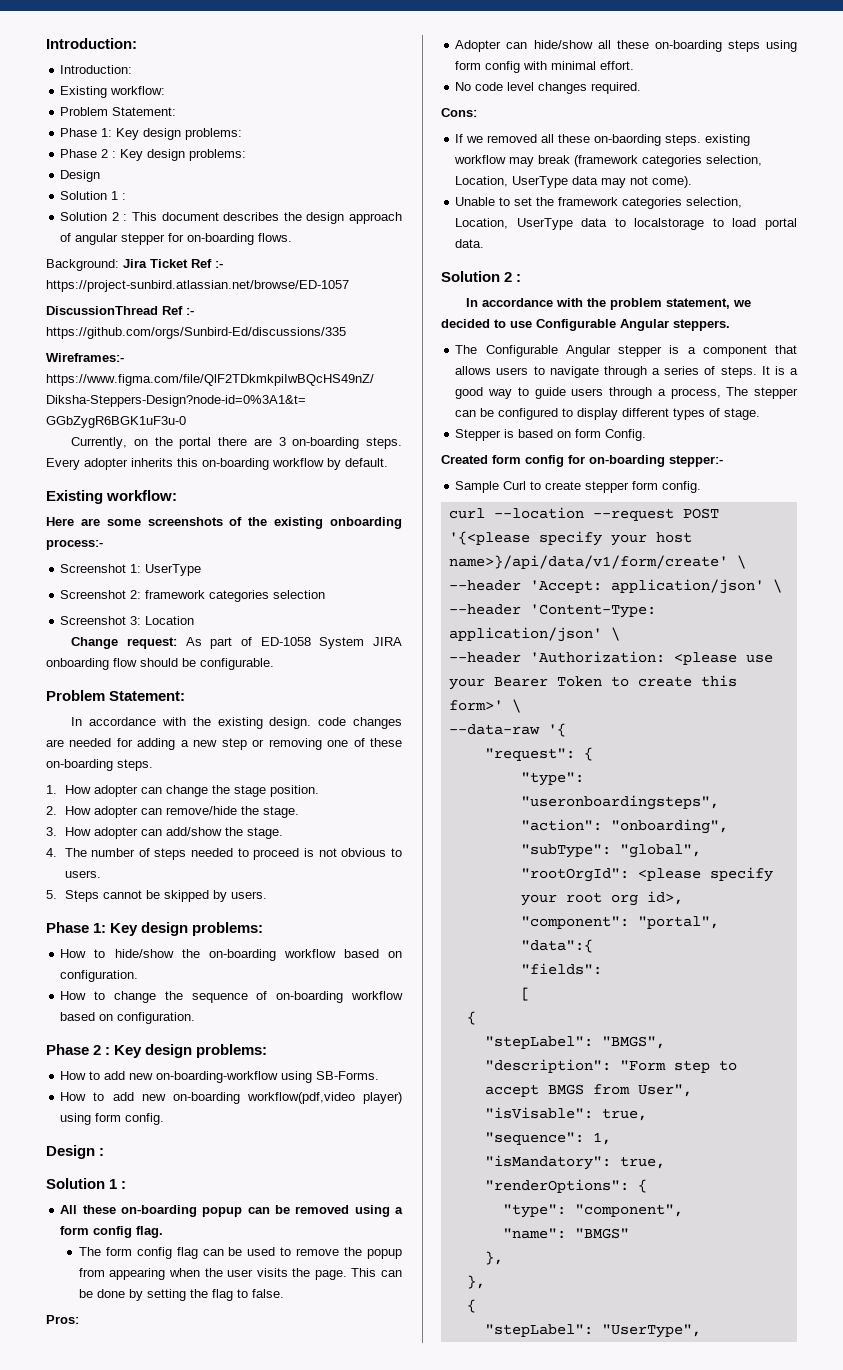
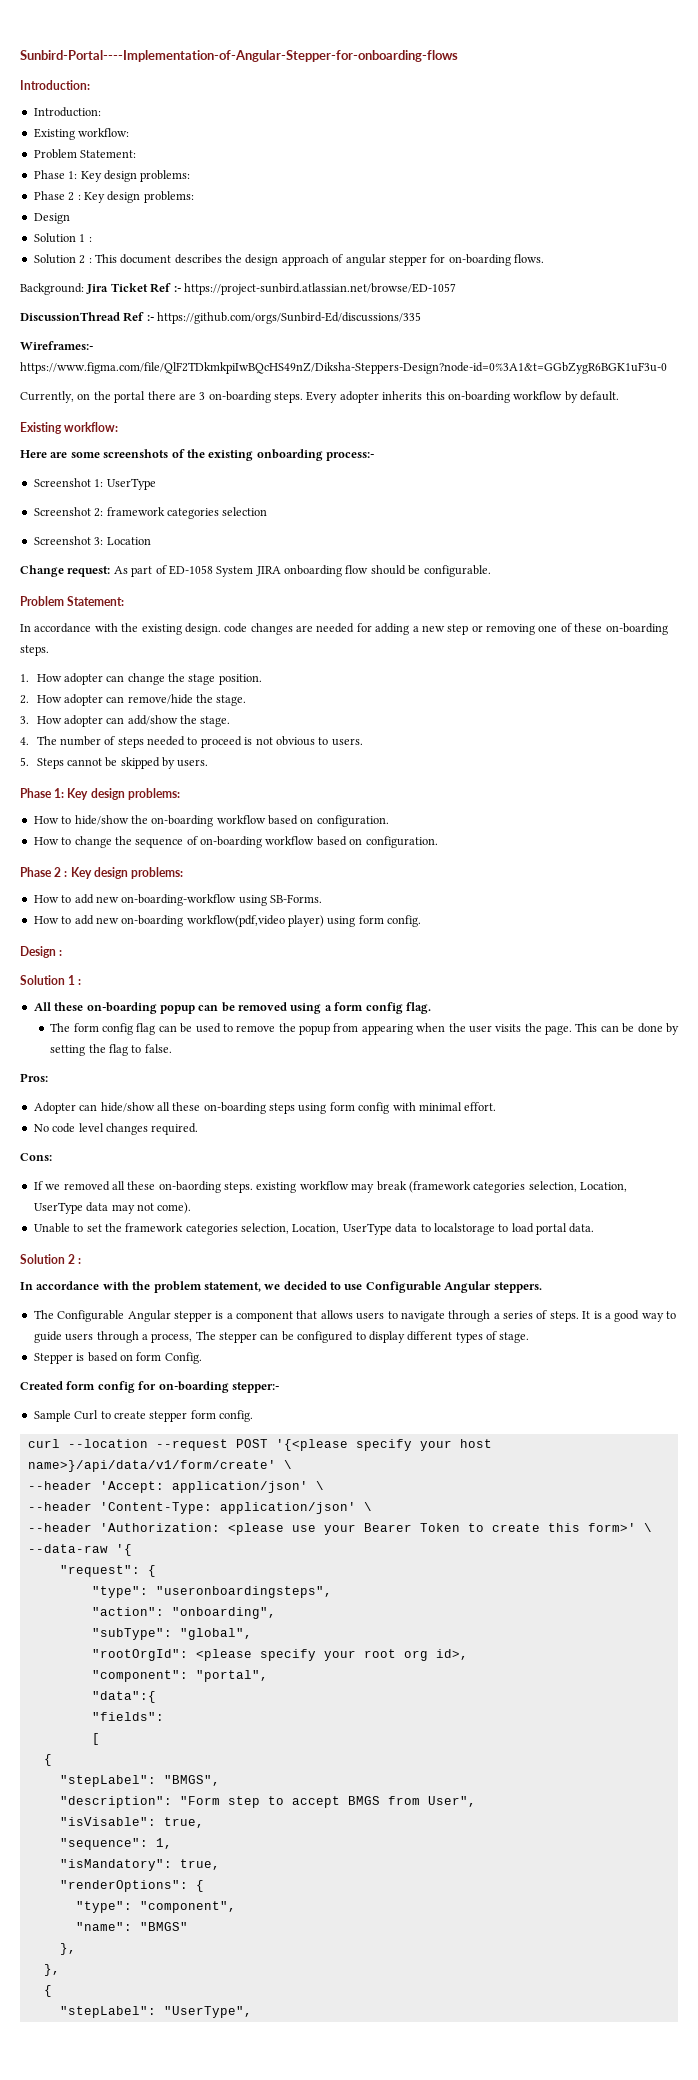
(46, 43) none -> [20,50,458,62] Sunbird-Portal----Implementation-of-Angular-Stepper-for-onboarding-flows //

